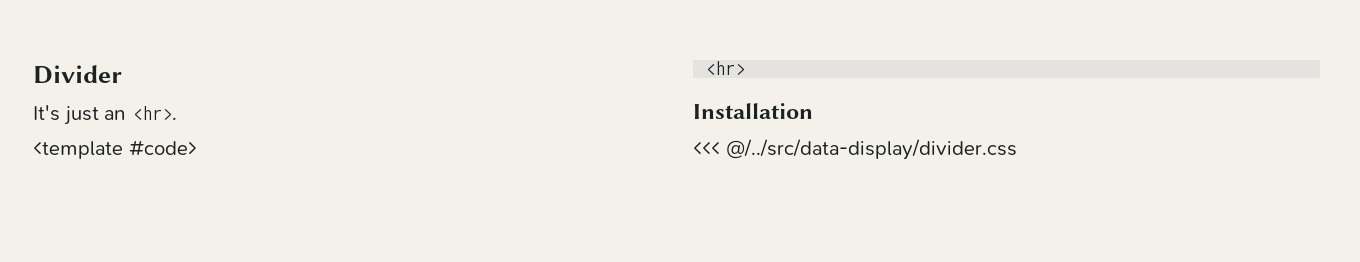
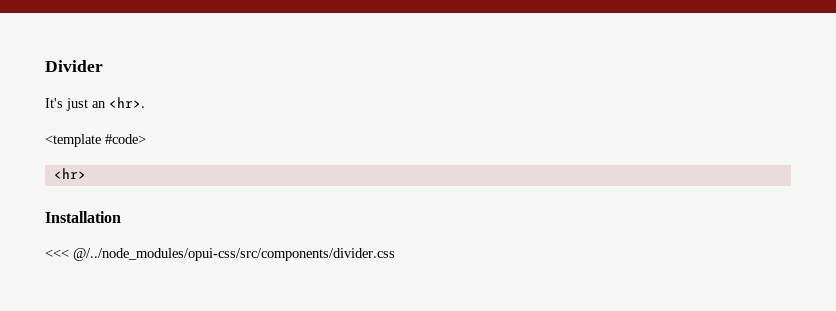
[725,139,1017,160] @/../src/data-display/divider.css -> [73,248,395,261] @/../node_modules/opui-css/src/components/divider.css

